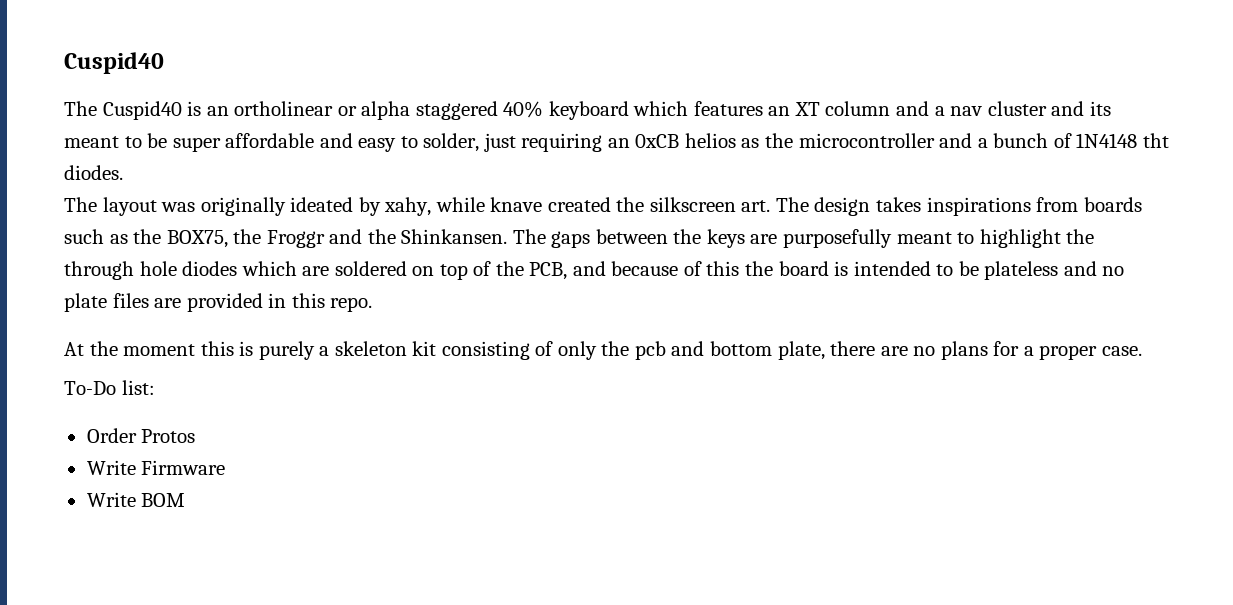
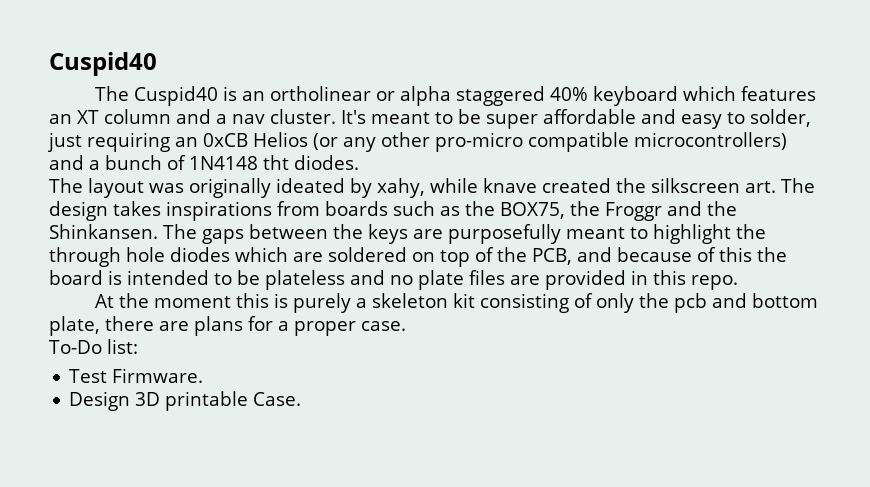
[987,101,1111,116] cluster and its -> [270,109,366,124] cluster. It's
[684,133,935,148] helios as the microcontroller -> [253,132,787,152] Helios (or any other pro-micro compatible microcontrollers)
[913,346,936,356] no -> (189, 326) none
[86,428,196,443] [86,460,226,475] [86,492,186,507] Order Protos // Write Firmware // Write BOM -> [69,368,204,383] [69,391,302,411] Test Firmware. // Design 3D printable Case.

